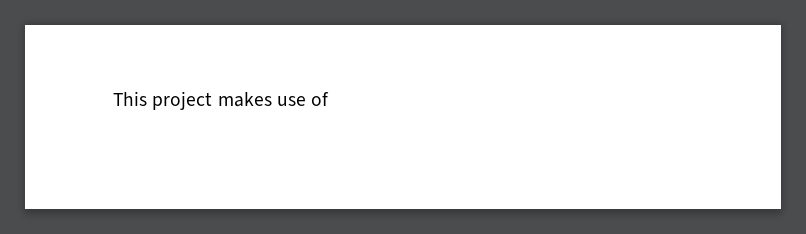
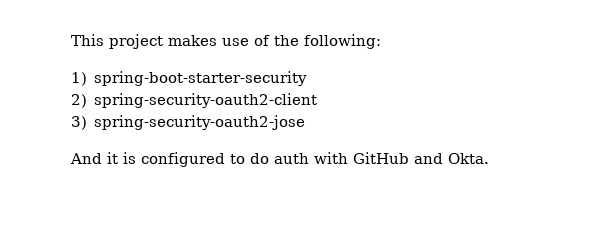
(330, 99) none -> [274,34,381,49] [71,71,308,86] [71,93,318,108] [71,115,306,130] [70,152,489,167] the following: // 1) spring-boot-starter-security // 2) spring-security-oauth2-client // 3) spring-security-oauth2-jose // And it is configured to do auth with GitHub and Okta.

